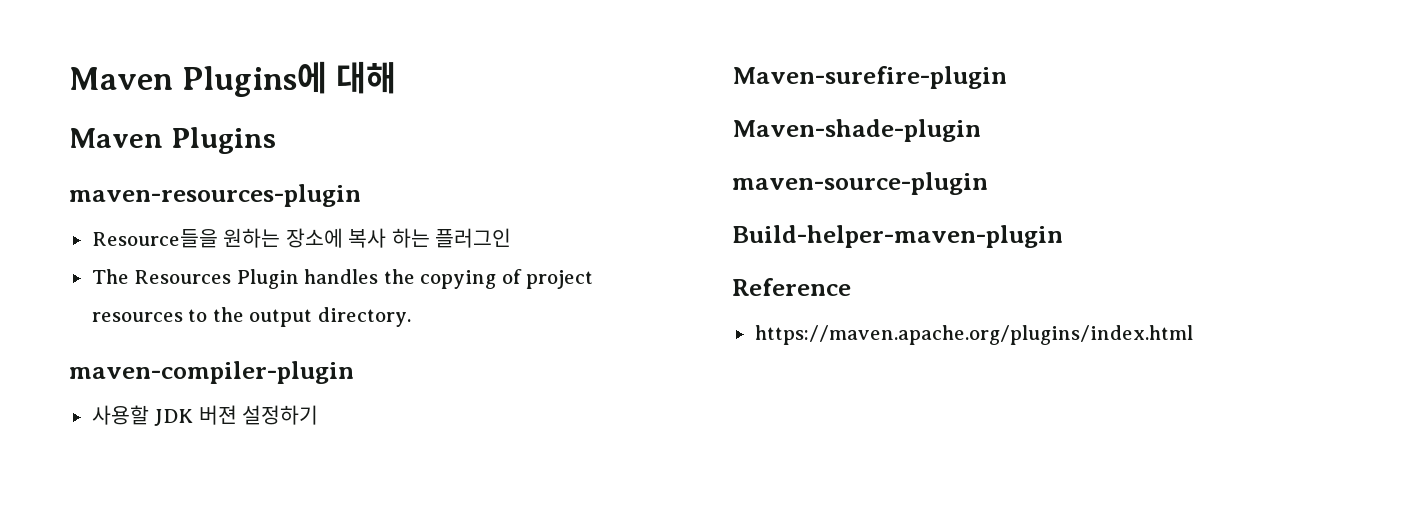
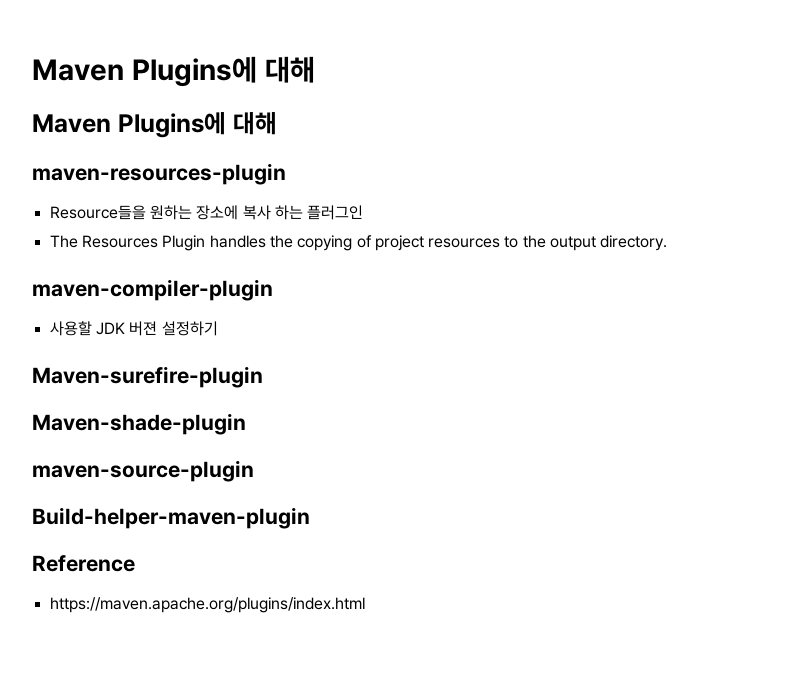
[170,127,276,154] Plugins -> [117,112,277,138] Plugins에 대해

